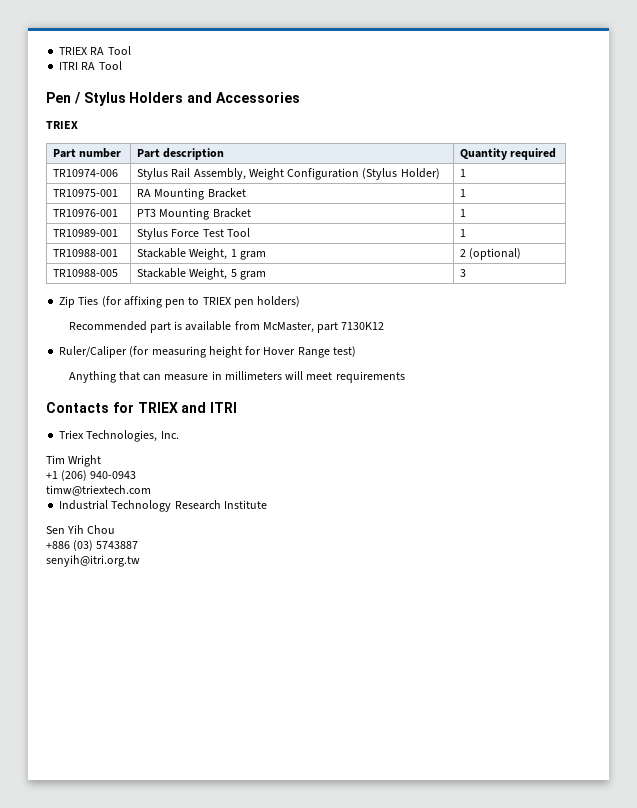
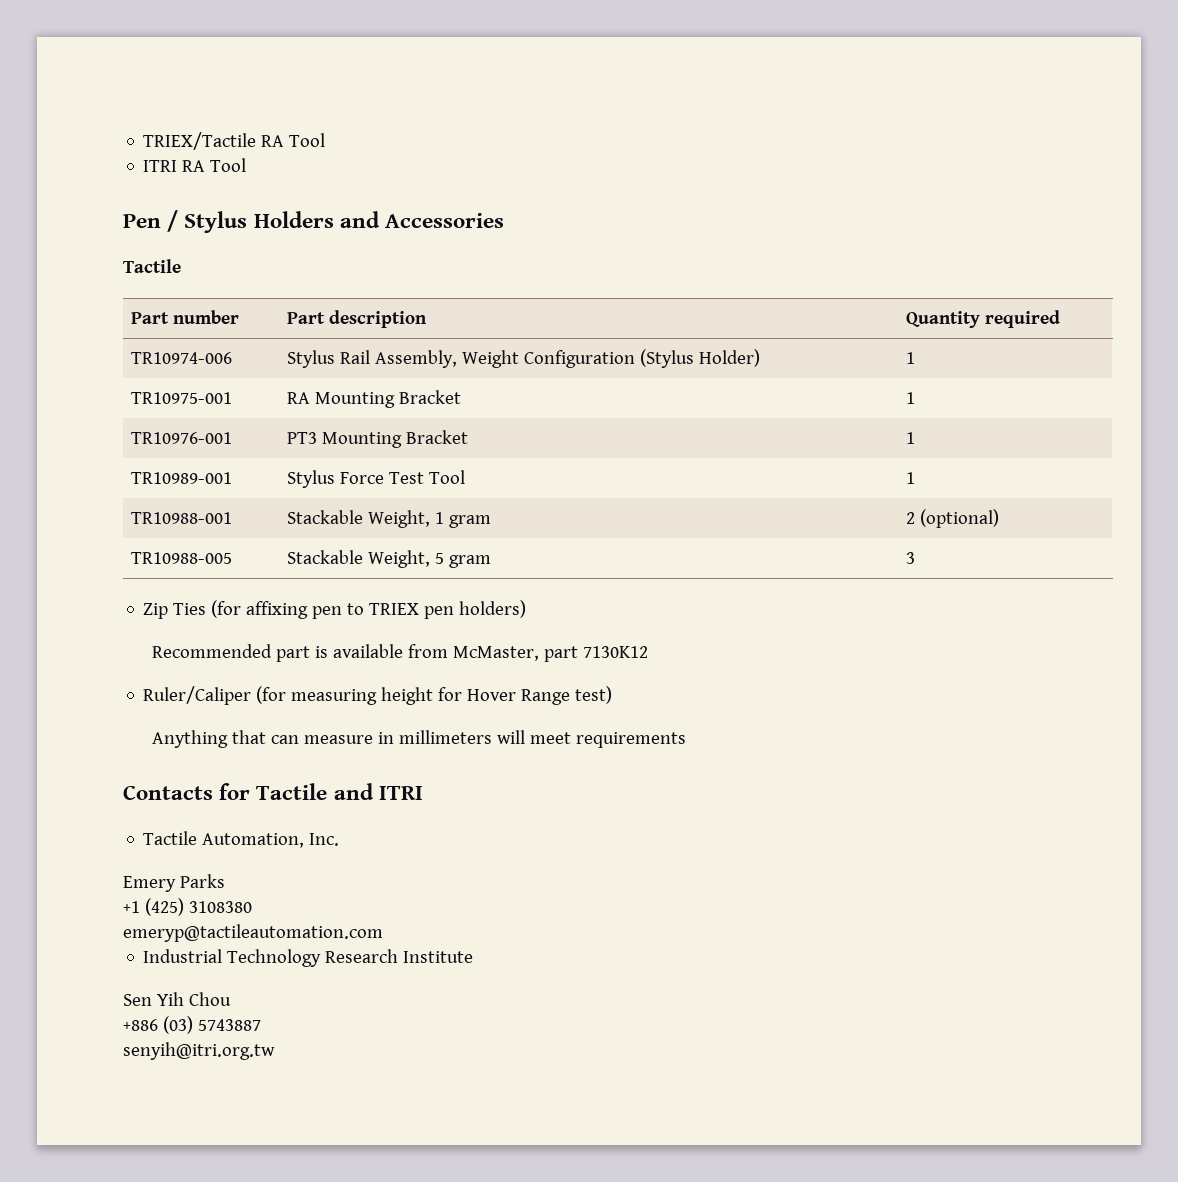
[59,47,88,55] TRIEX -> [143,132,257,150] TRIEX/Tactile
[46,121,78,129] TRIEX -> [123,259,181,273] Tactile
[137,402,178,413] TRIEX -> [256,783,328,800] Tactile
[59,430,158,442] Triex Technologies, -> [143,831,305,848] Tactile Automation,
[46,455,102,467] Tim Wright -> [123,874,225,892] Emery Parks
[61,470,137,481] [46,485,151,496] (206) 940-0943 // timw@triextech.com -> [144,898,252,916] [123,924,383,942] (425) 3108380 // emeryp@tactileautomation.com

